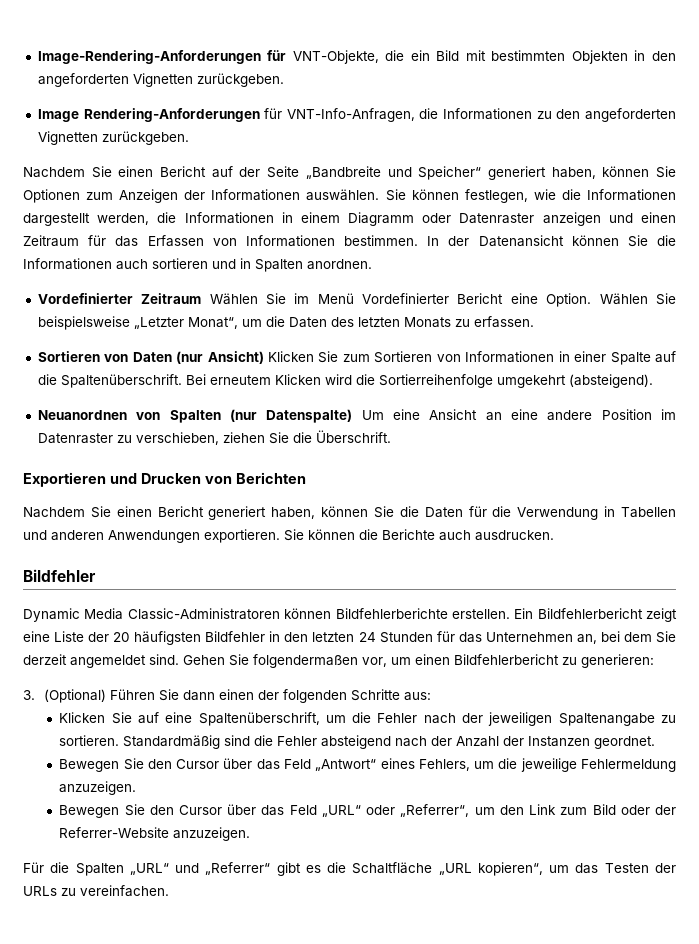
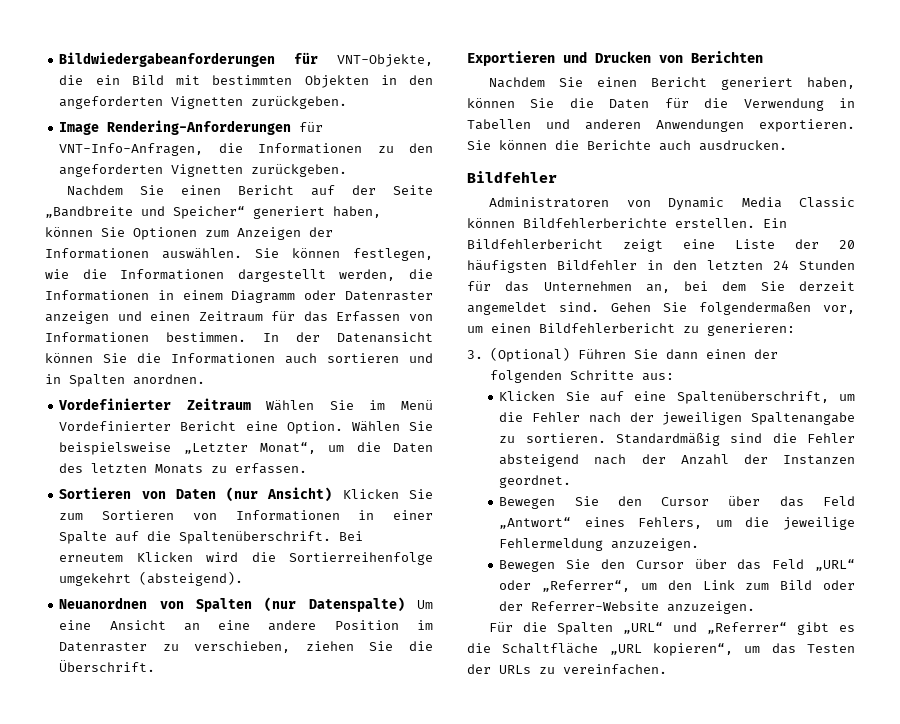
[37,50,261,64] Image-Rendering-Anforderungen -> [59,52,276,67] Bildwiedergabeanforderungen
(96, 575) none -> [489,197,651,208] Administratoren von
[127,608,280,620] Classic-Administratoren -> [799,197,855,208] Classic

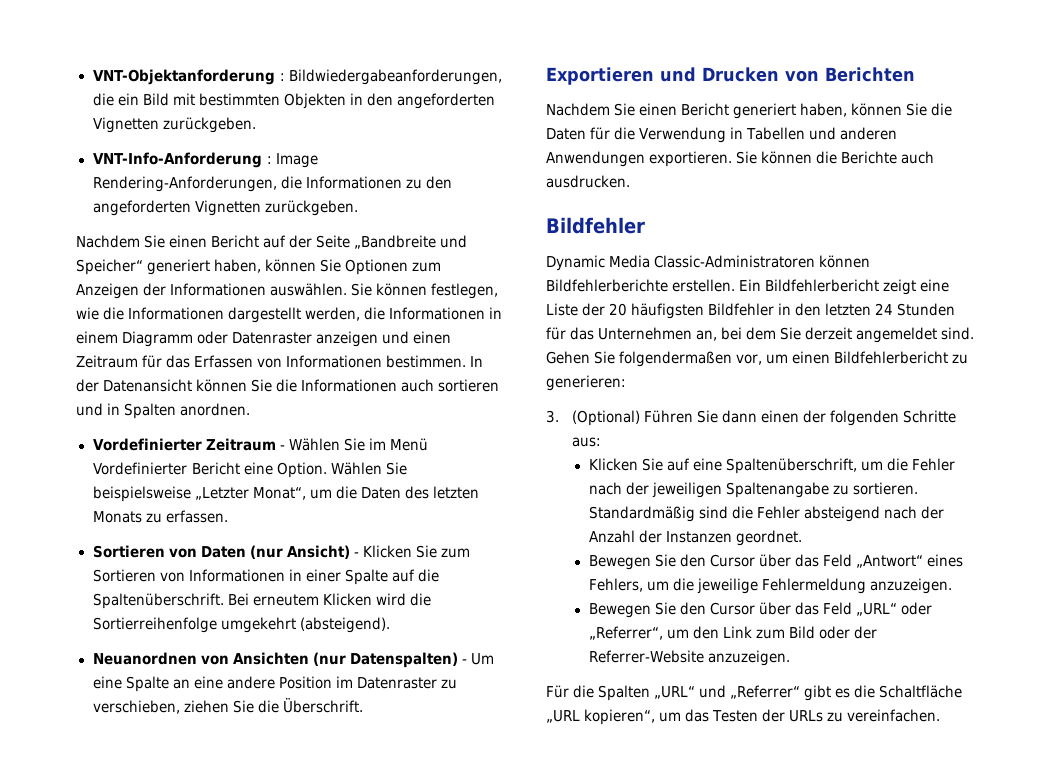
[59,52,433,67] Bildwiedergabeanforderungen für VNT-Objekte, -> [92,69,502,85] VNT-Objektanforderung : Bildwiedergabeanforderungen,
[59,120,324,135] [59,143,204,156] Image Rendering-Anforderungen für VNT-Info-Anfragen, -> [92,152,318,168] [92,176,277,192] VNT-Info-Anforderung : Image Rendering-Anforderungen,
(251, 404) none -> [279,445,285,450] -
(333, 494) none -> [353,552,359,557] -
[195,597,405,612] Spalten (nur Datenspalte) -> [232,652,467,668] Ansichten (nur Datenspalten) -
[109,620,166,630] Ansicht -> [125,676,169,692] Spalte
[489,197,651,208] Administratoren von -> (645, 225) none
[799,197,855,208] Classic -> [654,255,816,268] Classic-Administratoren

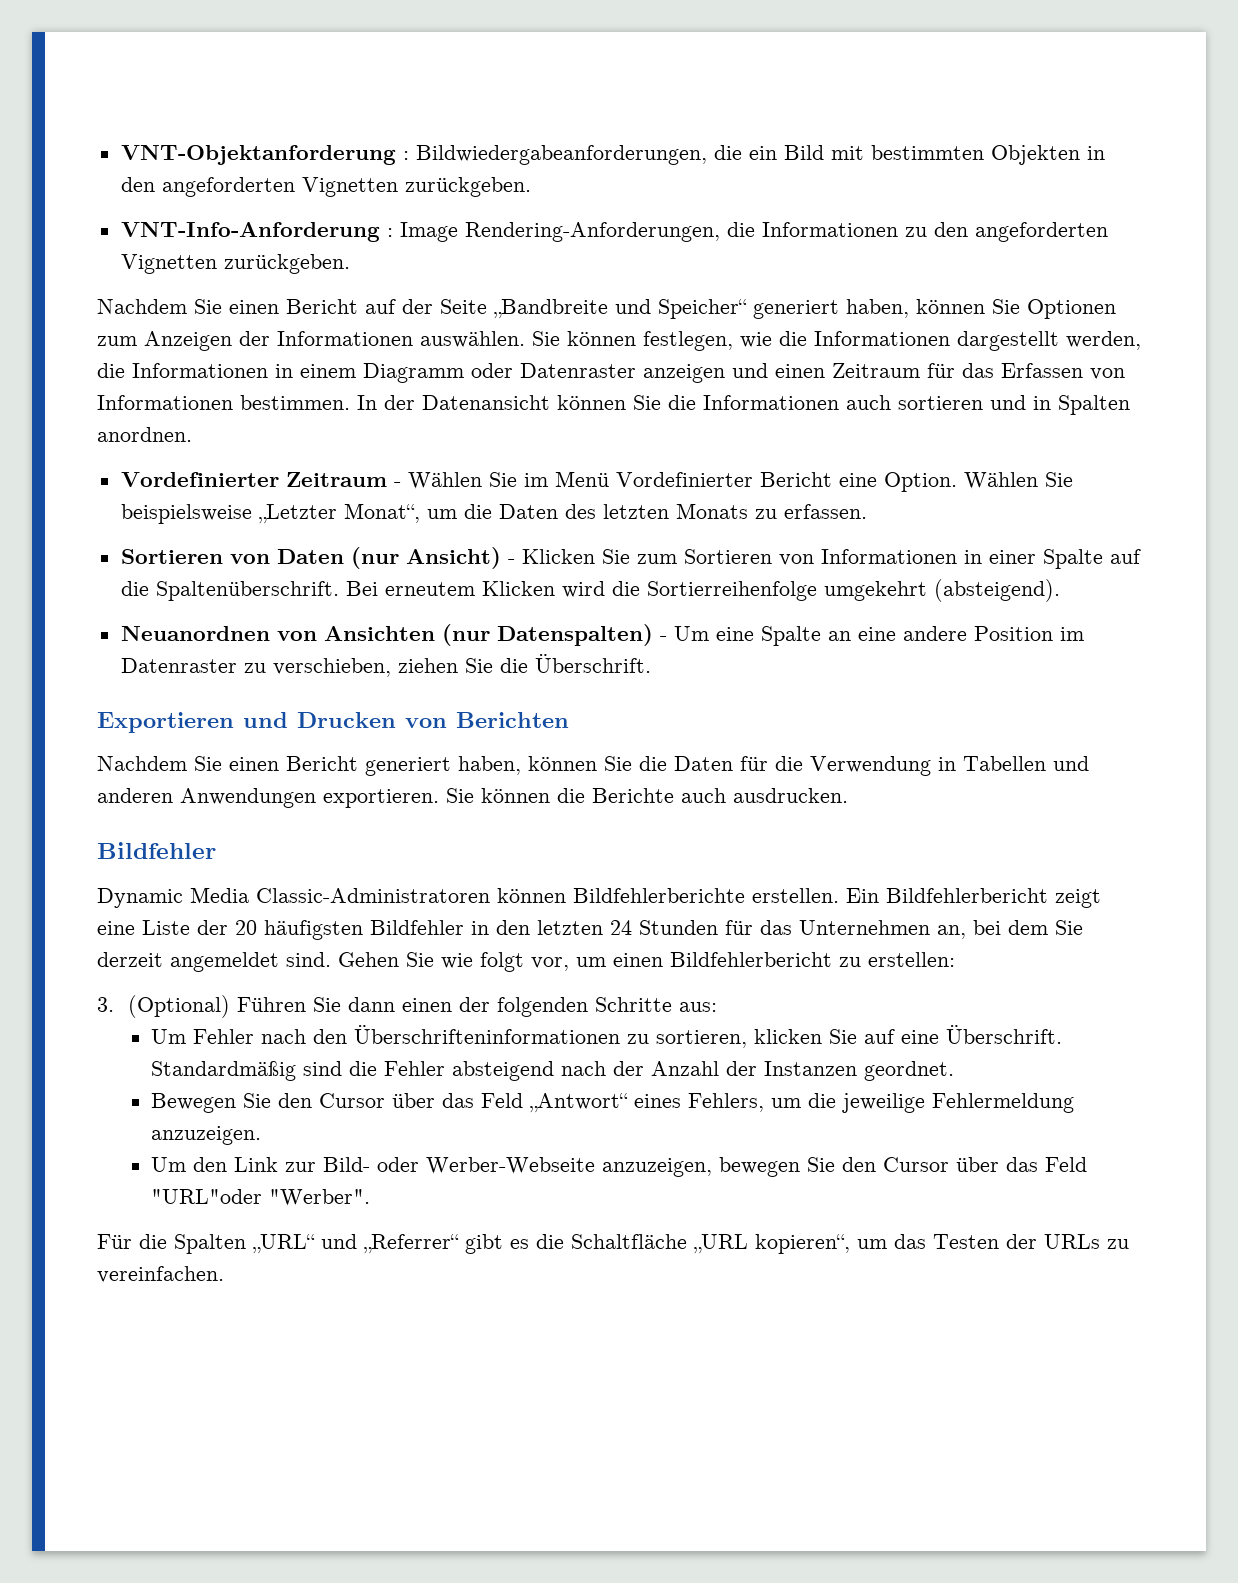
[619,351,733,367] folgendermaßen -> [441,952,524,972] wie folgt
[546,375,626,391] generieren: -> [868,952,955,967] erstellen:
[588,458,955,474] [588,482,918,498] Klicken Sie auf eine Spaltenüberschrift, um die Fehler nach der jeweiligen Spaltenangabe zu sortieren. -> [151,1025,1063,1048] Um Fehler nach den Überschrifteninformationen zu sortieren, klicken Sie auf eine Überschrift.
[588,602,933,618] [588,626,877,640] [588,650,790,666] Bewegen Sie den Cursor über das Feld „URL“ oder „Referrer“, um den Link zum Bild oder der Referrer-Website anzuzeigen. -> [151,1157,1088,1177] [151,1189,371,1206] Um den Link zur Bild- oder Werber-Webseite anzuzeigen, bewegen Sie den Cursor über das Feld "URL"oder "Werber".

